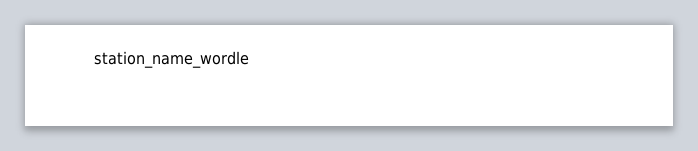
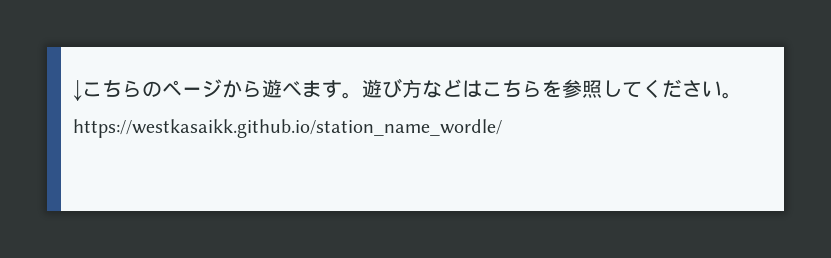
[94,51,249,68] station_name_wordle -> [73,78,742,101] [73,119,502,138] ↓こちらのページから遊べます。遊び方などはこちらを参照してください。https://westkasaikk.github.io/station_name_wordle/

